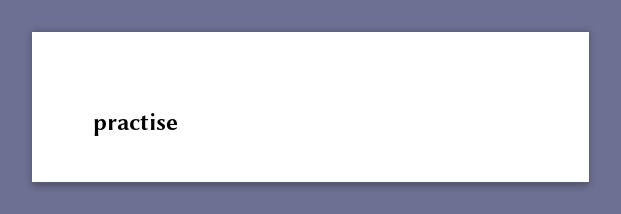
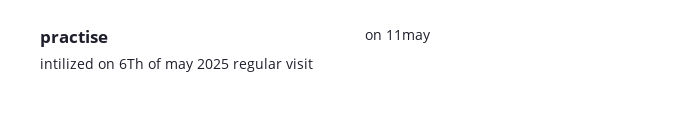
(178, 124) none -> [40,58,313,72] [365,30,431,43] // intilized on 6Th of may 2025 regular visit on 11may

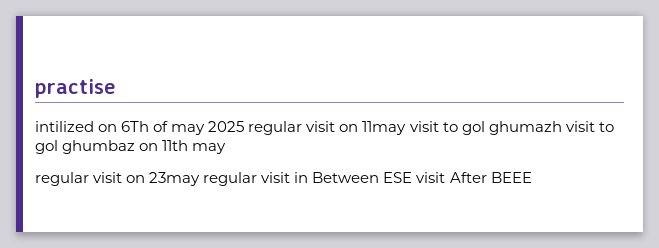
(431, 36) none -> [409,121,614,135] [35,140,227,154] [35,172,532,186] visit to gol ghumazh visit to gol ghumbaz on 11th may // regular visit on 23may regular visit in Between ESE visit After BEEE

